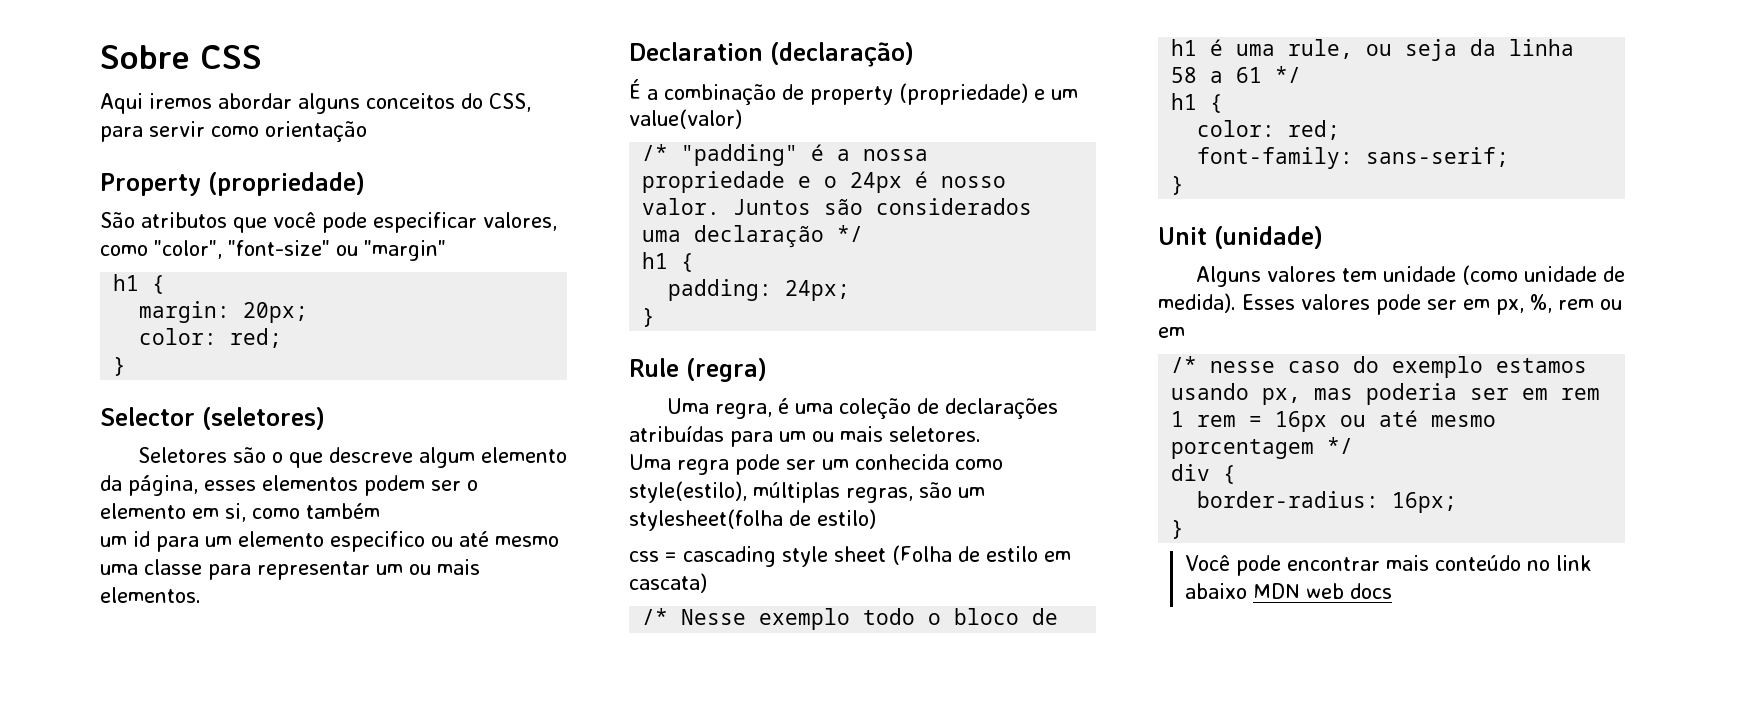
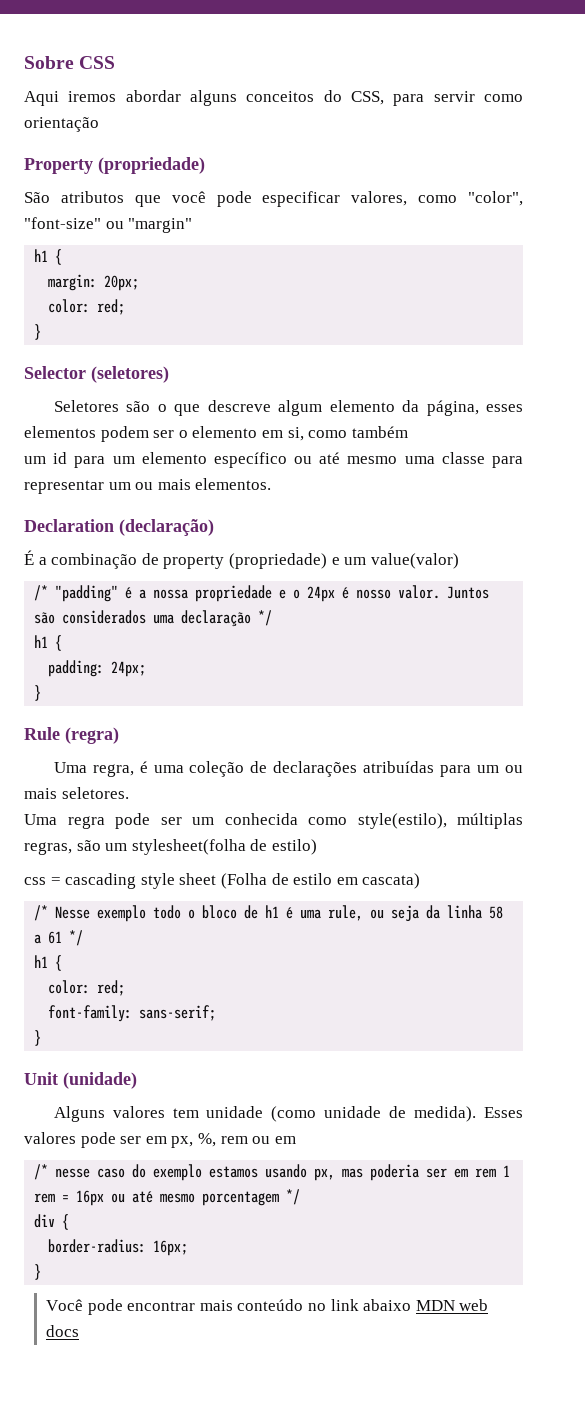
[330,531,425,552] especifico -> [213,452,287,468] específico

